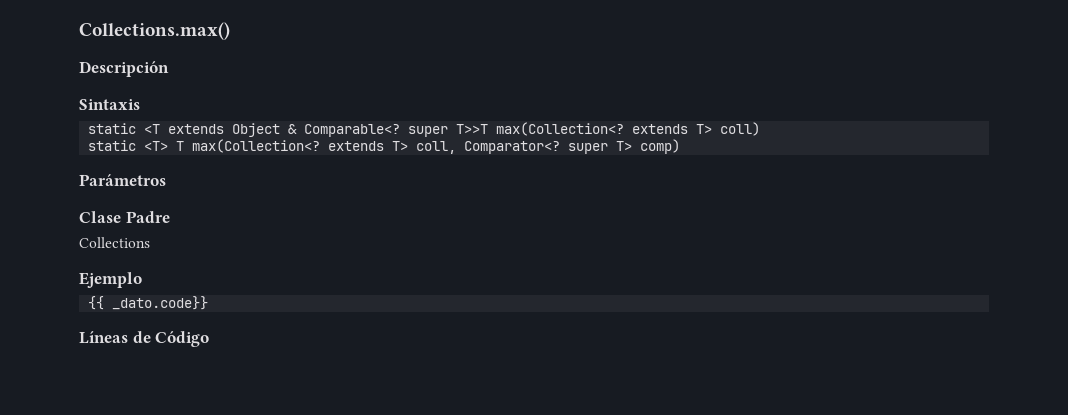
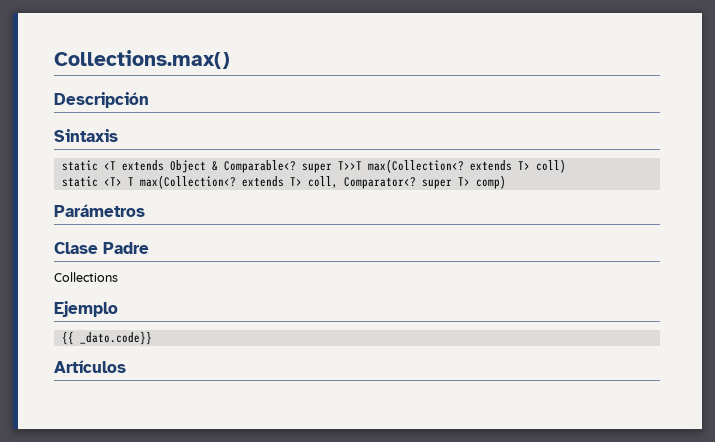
[79,331,210,347] Líneas de Código -> [54,360,126,373] Artículos

